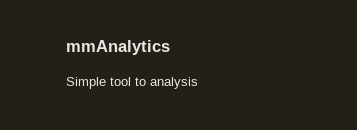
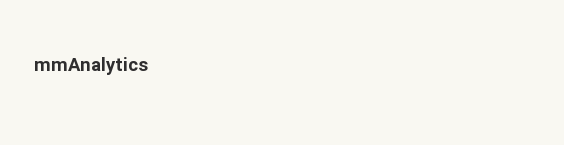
[66,77,198,89] // Simple tool to analysis -> (148, 66) none

